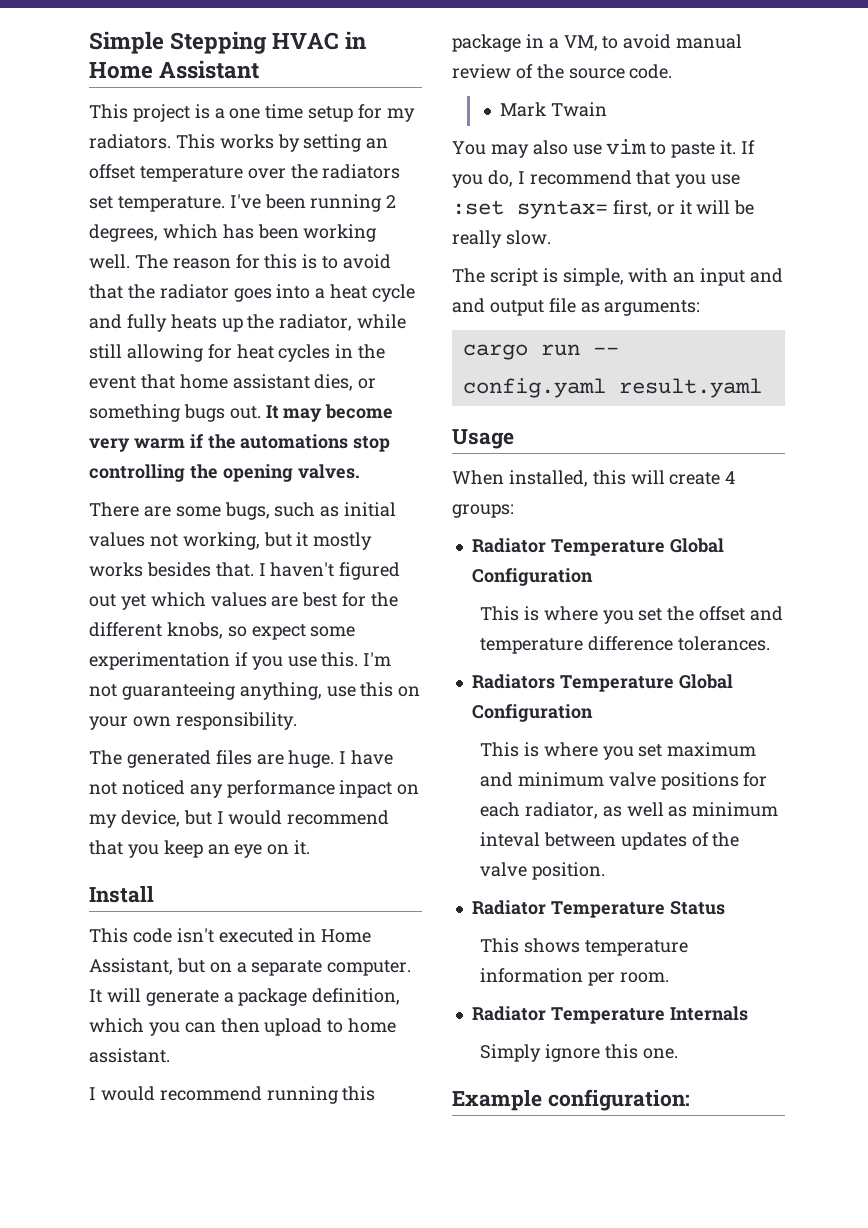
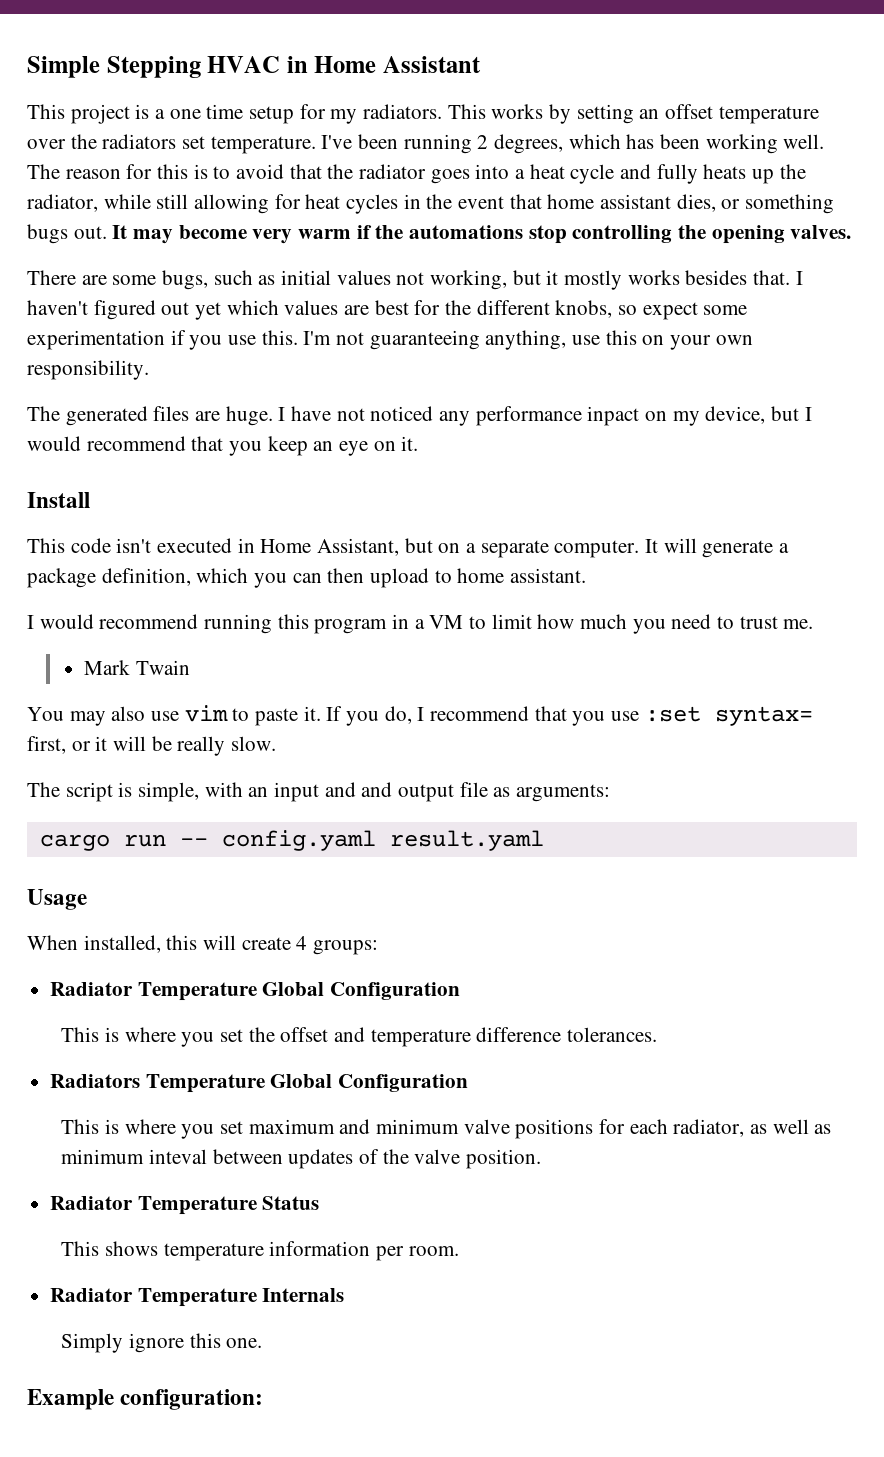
[452,34,521,52] package -> [314,619,388,634] program
[563,34,743,51] [452,64,673,79] VM, to avoid manual review of the source code. -> [429,614,814,634] VM to limit how much you need to trust me.

